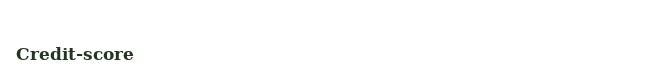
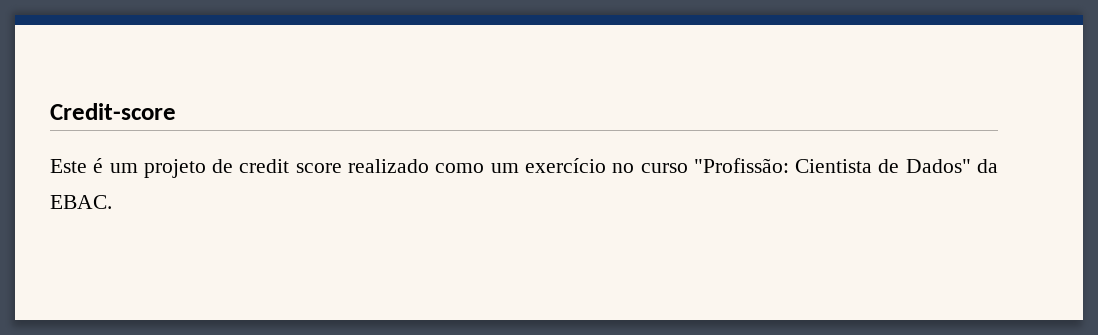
(134, 53) none -> [50,158,998,178] [50,195,112,209] // Este é um projeto de credit score realizado como um exercício no curso "Profissão: Cientista de Dados" da EBAC.

